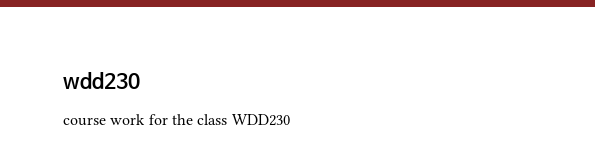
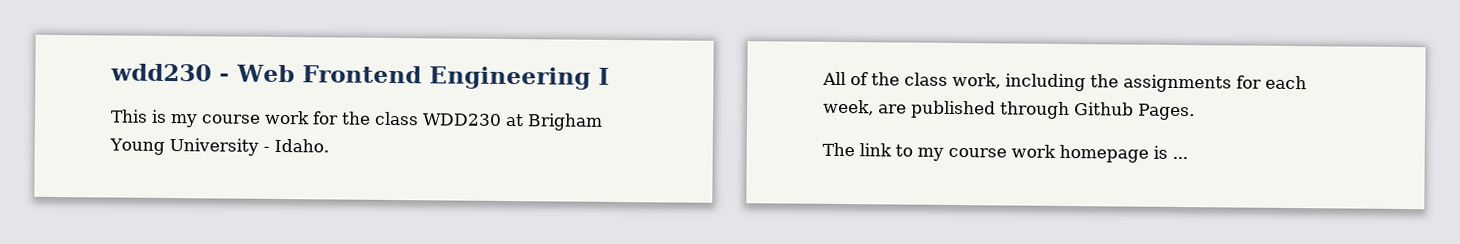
(140, 80) // -> [219,64,610,90] [110,109,198,128] - Web Frontend Engineering I // This is my
(290, 120) none -> [505,113,603,131] [109,138,329,156] [822,71,1307,93] [823,99,1195,121] [822,142,1188,163] at Brigham Young University - Idaho. // All of the class work, including the assignments for each week, are published through Github Pages. // The link to my course work homepage is ...

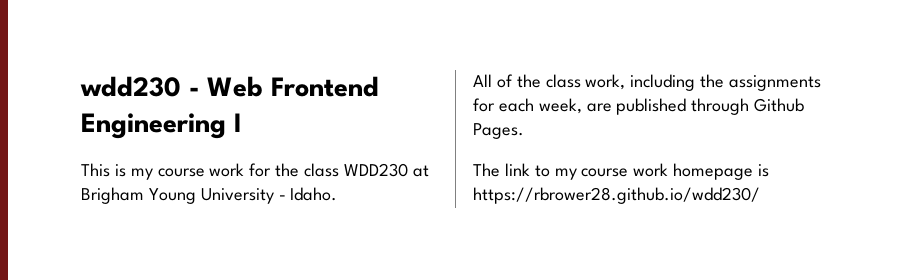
[1172,156,1188,160] ... -> [473,187,760,204] https://rbrower28.github.io/wdd230/

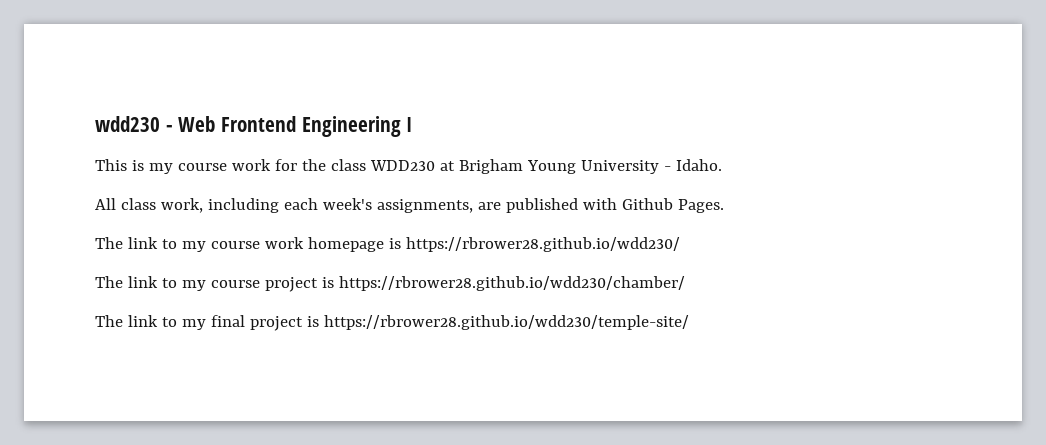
[496,74,541,88] of the -> (116, 204) none
[700,74,822,91] [473,98,582,114] the assignments for each week, -> [283,198,473,213] each week's assignments,
[691,98,750,115] through -> [582,198,617,210] with
(760, 195) none -> [95,276,685,292] [95,315,689,331] // The link to my course project is https://rbrower28.github.io/wdd230/chamber/ // The link to my final project is https://rbrower28.github.io/wdd230/temple-site/

